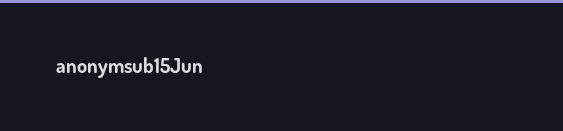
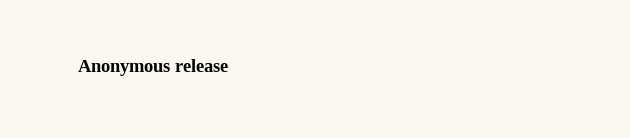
[56,57,203,78] anonymsub15Jun -> [78,59,228,76] Anonymous release

